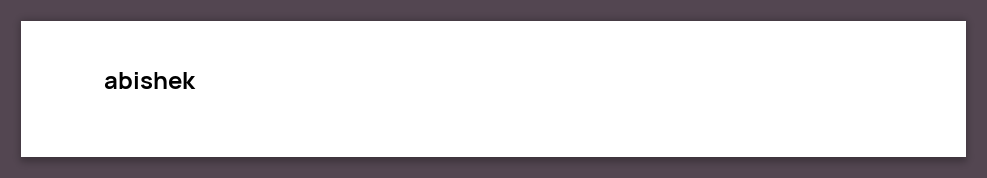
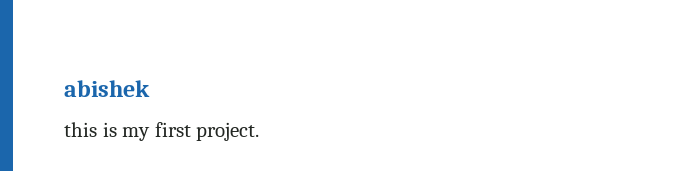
(196, 80) none -> [64,122,260,141] // this is my first project.

